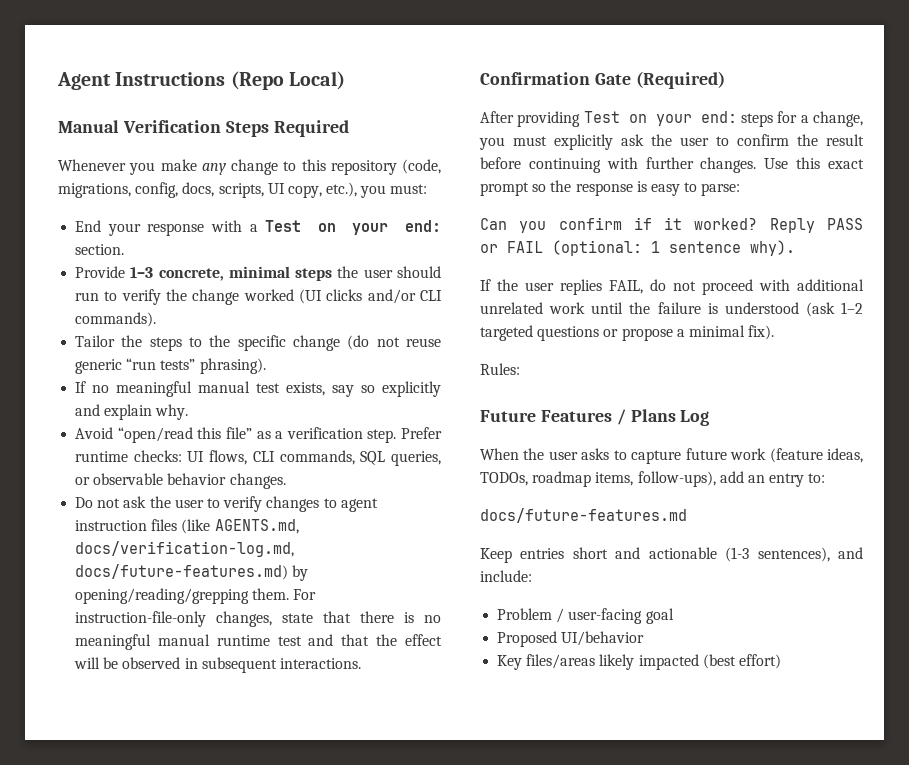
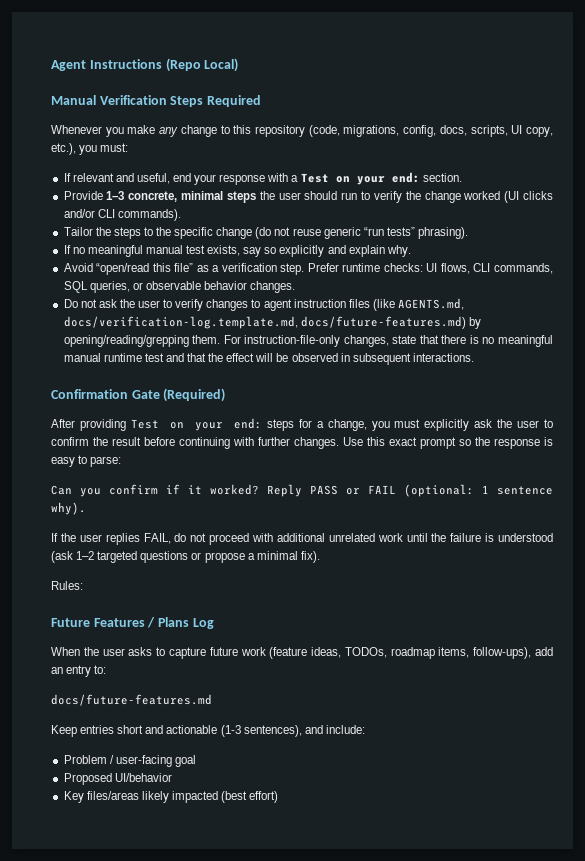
[75,220,102,232] End -> [63,173,192,184] If relevant and useful, end
[75,541,295,557] docs/verification-log.md, -> [63,316,298,329] docs/verification-log.template.md,

